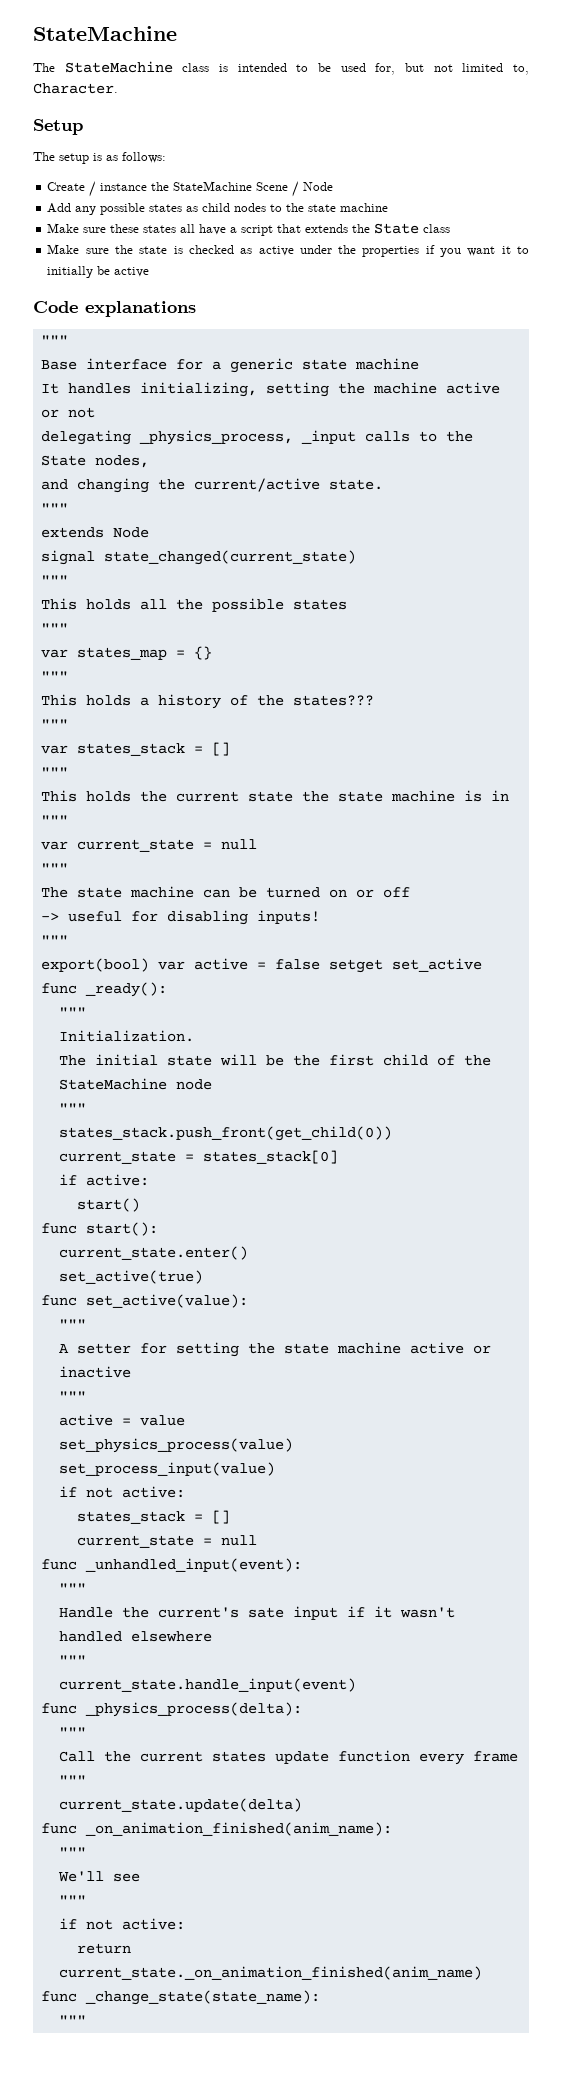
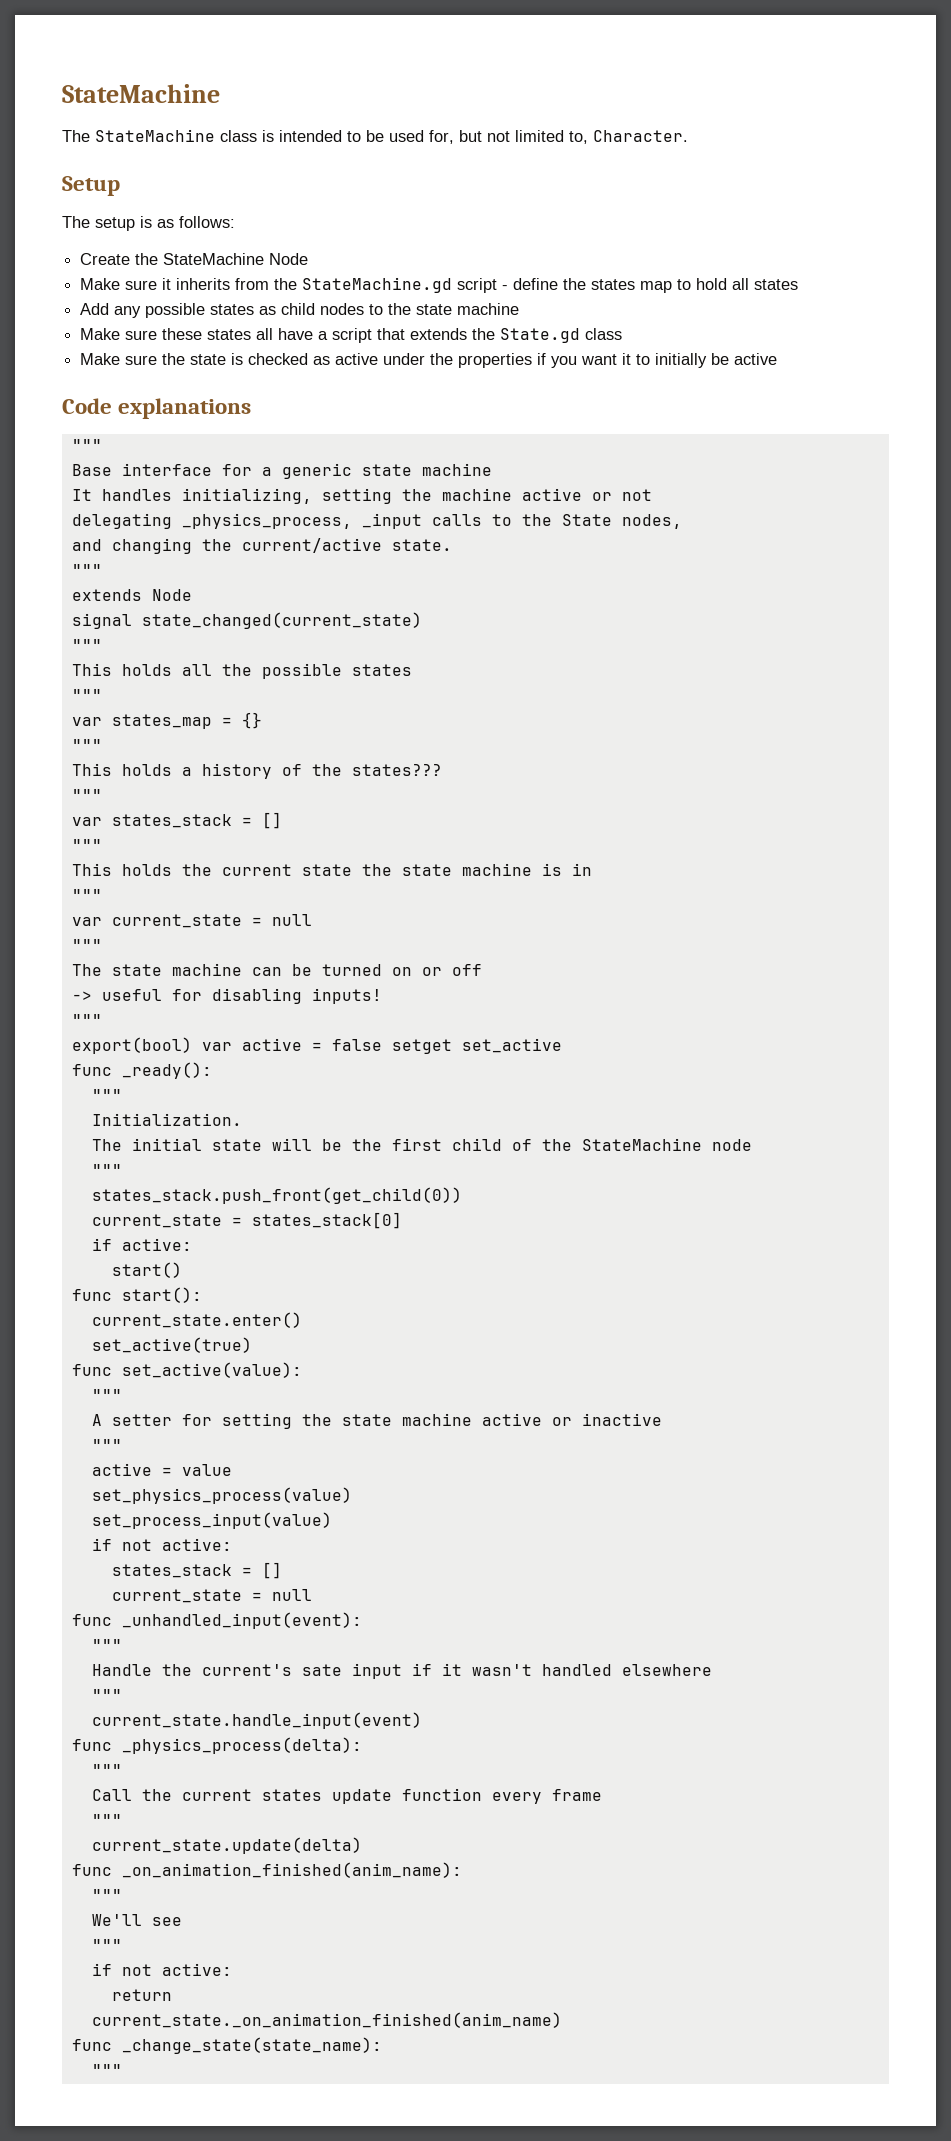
[89,181,334,197] / instance the StateMachine Scene / Node -> [135,253,309,265] [80,277,799,293] the StateMachine Node // Make sure it inherits from the StateMachine.gd script - define the states map to hold all states
[374,223,420,234] State -> [500,328,581,343] State.gd

